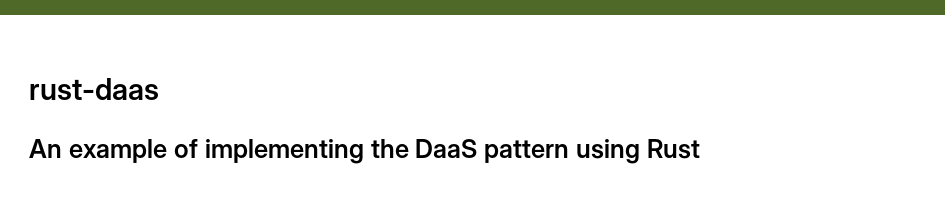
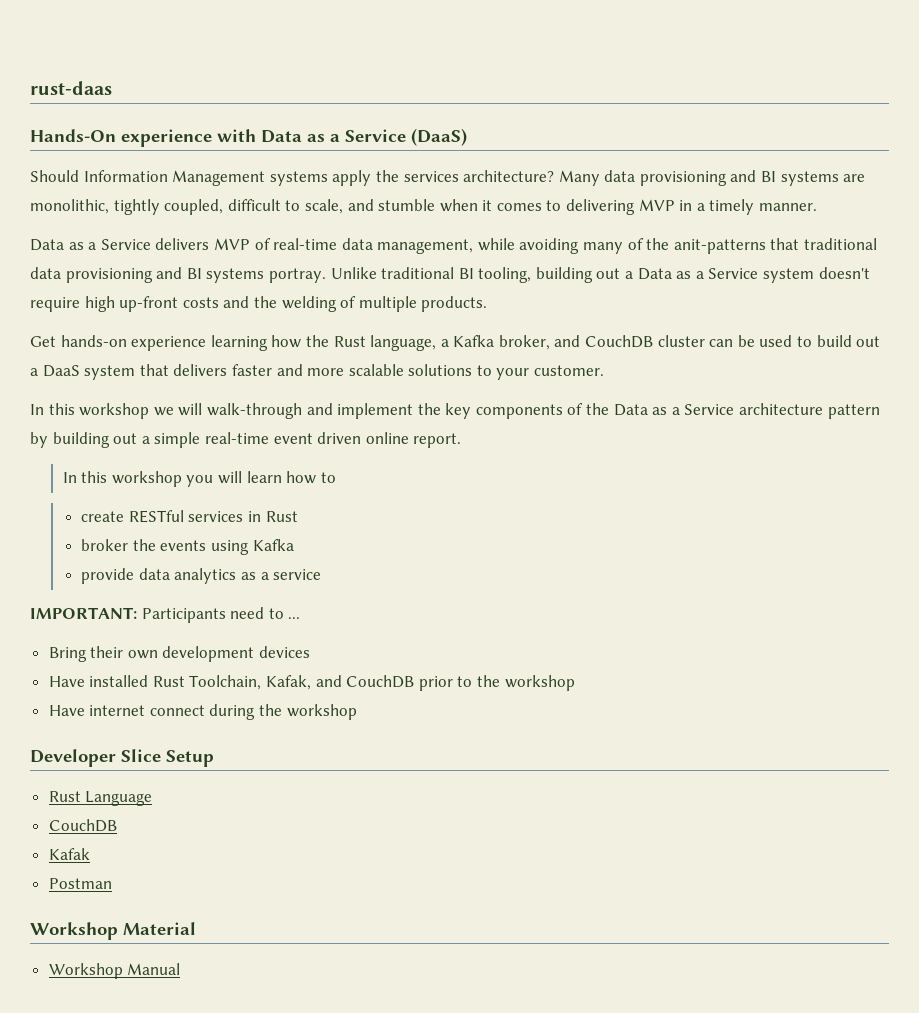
[29,139,701,164] An example of implementing the DaaS pattern using Rust -> [30,128,467,147] [30,170,866,186] [30,199,818,215] [30,238,878,254] [30,267,870,283] [30,296,488,312] [30,335,881,351] [30,364,605,380] [30,403,880,419] [30,432,462,448] [62,471,336,487] [81,510,298,523] [81,539,294,555] [81,568,322,584] [30,607,301,623] [48,646,311,662] [48,675,575,691] [48,704,357,720] [30,749,214,767] [48,791,153,806] [48,819,117,832] [48,848,90,860] [48,878,112,889] [30,922,196,940] [48,963,181,979] Hands-On experience with Data as a Service (DaaS) // Should Information Management systems apply the services architecture? Many data provisioning and BI systems are monolithic, tightly coupled, difficult to scale, and stumble when it comes to delivering MVP in a timely manner. // Data as a Service delivers MVP of real-time data management, while avoiding many of the anit-patterns that traditional data provisioning and BI systems portray. Unlike traditional BI tooling, building out a Data as a Service system doesn't require high up-front costs and the welding of multiple products. // Get hands-on experience learning how the Rust language, a Kafka broker, and CouchDB cluster can be used to build out a DaaS system that delivers faster and more scalable solutions to your customer. // In this workshop we will walk-through and implement the key components of the Data as a Service architecture pattern by building out a simple real-time event driven online report. // In this workshop you will learn how to // create RESTful services in Rust // broker the events using Kafka // provide data analytics as a service // IMPORTANT: Participants need to ... // Bring their own development devices // Have installed Rust Toolchain, Kafak, and CouchDB prior to the workshop // Have internet connect during the workshop // Developer Slice Setup // Rust Language // CouchDB // Kafak // Postman // Workshop Material // Workshop Manual

